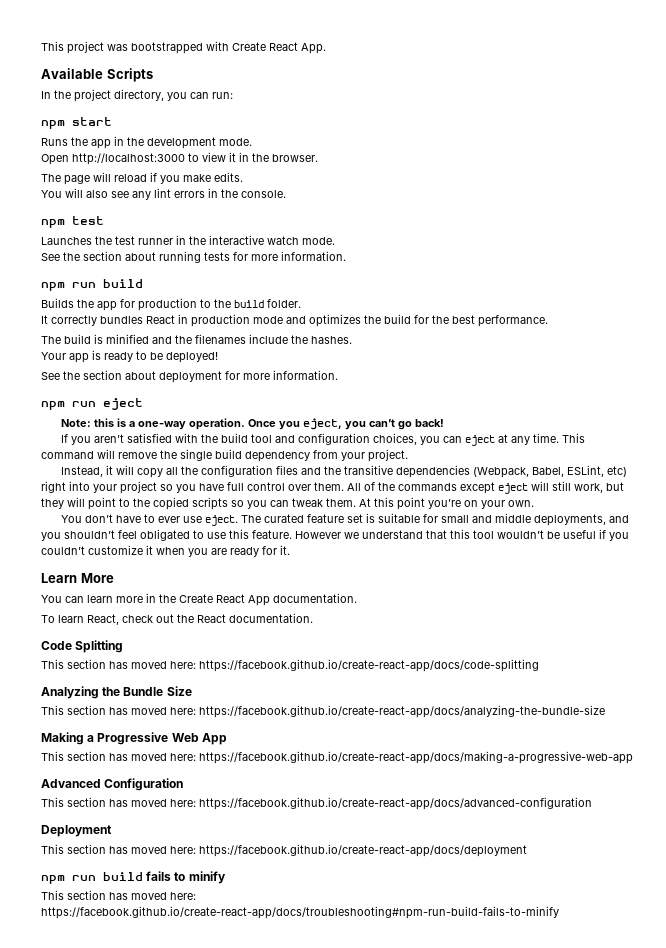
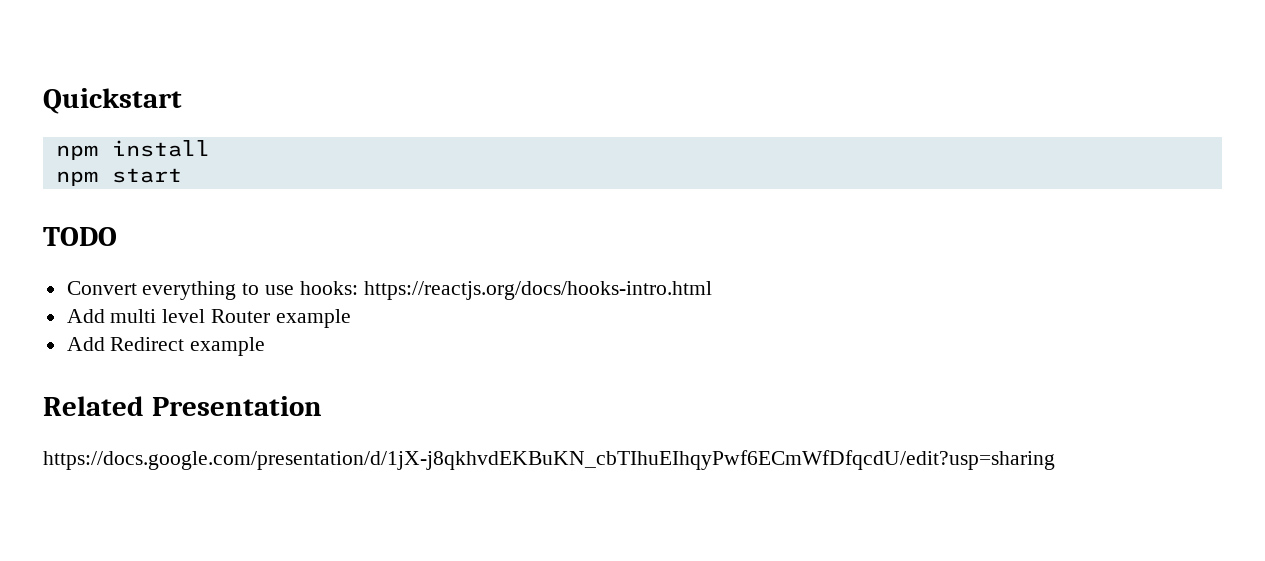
[41,41,326,54] [41,68,153,82] [41,89,233,102] [41,117,112,129] [41,136,252,149] [41,152,318,165] [41,172,243,185] [41,188,286,200] [41,216,104,228] [41,235,335,245] [41,251,346,263] [41,279,143,291] [41,298,301,311] [41,314,548,327] [41,334,352,344] [41,350,218,363] [41,370,338,383] [41,398,143,410] [60,418,444,430] [60,433,585,446] [41,449,408,462] [60,465,627,478] [41,481,624,494] [41,497,534,510] [60,513,629,526] [41,529,629,541] [41,545,290,557] [41,573,114,583] [41,593,357,606] [41,613,313,625] [41,640,124,653] [41,659,539,672] [41,686,192,699] [41,705,605,718] [41,732,227,745] [41,751,633,764] [41,778,184,791] [41,797,592,810] [41,825,112,837] [41,844,527,857] [41,871,226,884] [41,890,196,900] [41,906,559,919] This project was bootstrapped with Create React App. // Available Scripts // In the project directory, you can run: // npm start // Runs the app in the development mode. // Open http://localhost:3000 to view it in the browser. // The page will reload if you make edits. // You will also see any lint errors in the console. // npm test // Launches the test runner in the interactive watch mode. // See the section about running tests for more information. // npm run build // Builds the app for production to the build folder. // It correctly bundles React in production mode and optimizes the build for the best performance. // The build is minified and the filenames include the hashes. // Your app is ready to be deployed! // See the section about deployment for more information. // npm run eject // Note: this is a one-way operation. Once you eject, you can’t go back! // If you aren’t satisfied with the build tool and configuration choices, you can eject at any time. This command will remove the single build dependency from your project. // Instead, it will copy all the configuration files and the transitive dependencies (Webpack, Babel, ESLint, etc) right into your project so you have full control over them. All of the commands except eject will still work, but they will point to the copied scripts so you can tweak them. At this point you’re on your own. // You don’t have to ever use eject. The curated feature set is suitable for small and middle deployments, and you shouldn’t feel obligated to use this feature. However we understand that this tool wouldn’t be useful if you couldn’t customize it when you are ready for it. // Learn More // You can learn more in the Create React App documentation. // To learn React, check out the React documentation. // Code Splitting // This section has moved here: https://facebook.github.io/create-react-app/docs/code-splitting // Analyzing the Bundle Size // This section has moved here: https://facebook.github.io/create-react-app/docs/analyzing-the-bundle-size // Making a Progressive Web App // This section has moved here: https://facebook.github.io/create-react-app/docs/making-a-progressive-web-app // Advanced Configuration // This section has moved here: https://facebook.github.io/create-react-app/docs/advanced-configuration // Deployment // This section has moved here: https://facebook.github.io/create-react-app/docs/deployment // npm run build fails to minify // This section has moved here: https://facebook.github.io/create-react-app/docs/troubleshooting#npm-run-build-fails-to-minify -> [43,88,182,114] [55,140,210,160] [55,168,182,186] [43,227,117,246] [66,281,712,300] [66,309,351,328] [66,337,266,356] [43,396,322,416] [43,450,1055,470] Quickstart // npm install // npm start // TODO // Convert everything to use hooks: https://reactjs.org/docs/hooks-intro.html // Add multi level Router example // Add Redirect example // Related Presentation // https://docs.google.com/presentation/d/1jX-j8qkhvdEKBuKN_cbTIhuEIhqyPwf6ECmWfDfqcdU/edit?usp=sharing

